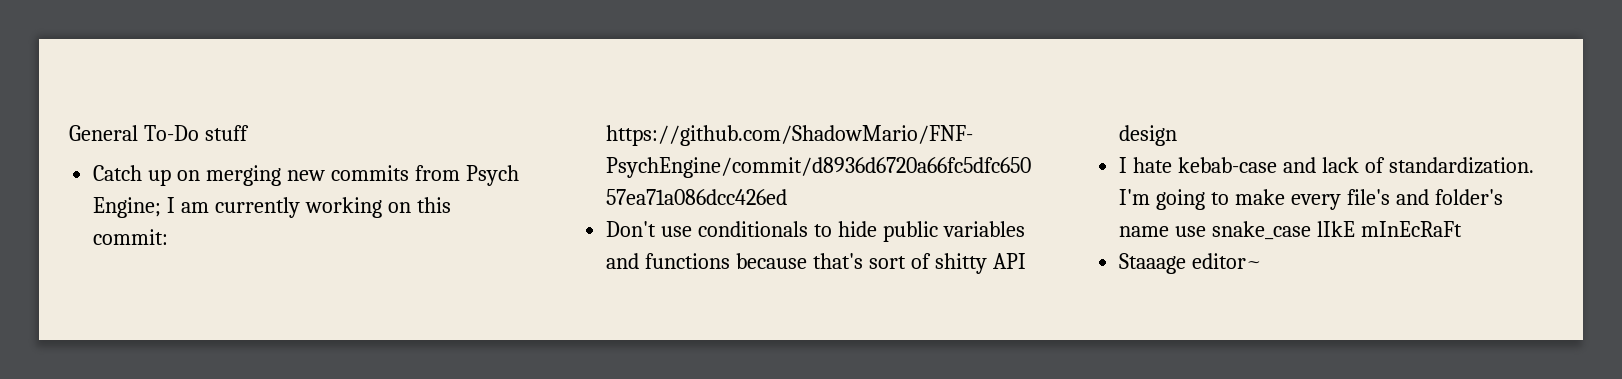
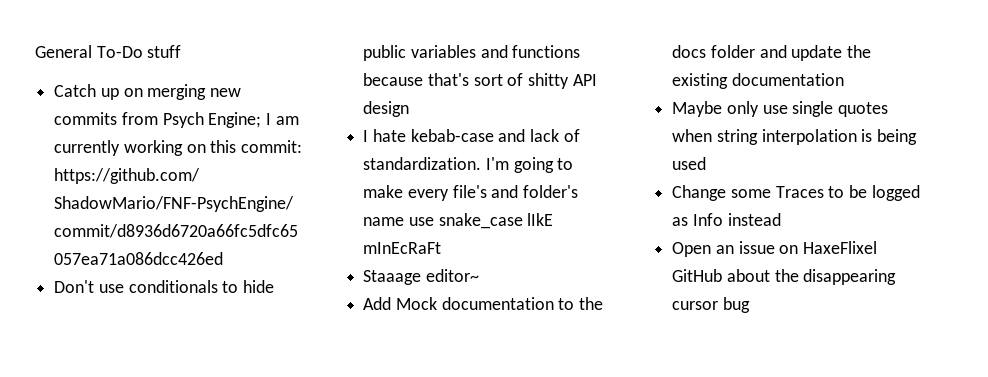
(1263, 261) none -> [363,297,604,310] [672,45,872,61] [672,73,844,89] [672,101,889,117] [672,129,918,145] [672,157,707,170] [672,185,920,201] [672,213,781,226] [672,241,878,257] [672,269,897,285] [672,297,750,313] // Add Mock documentation to the docs folder and update the existing documentation // Maybe only use single quotes when string interpolation is being used // Change some Traces to be logged as Info instead // Open an issue on HaxeFlixel GitHub about the disappearing cursor bug

